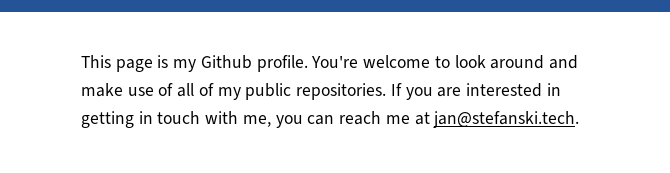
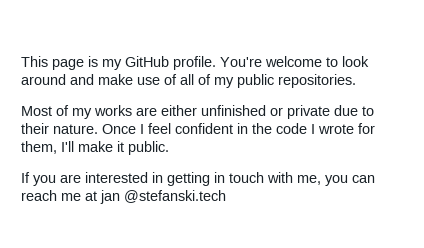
[200,55,252,69] Github -> [125,56,169,67] GitHub
(387, 91) none -> [21,105,374,119] [21,123,375,134] [21,141,169,155] // Most of my works are either unfinished or private due to their nature. Once I feel confident in the code I wrote for them, I'll make it public. //
[433,111,580,128] jan@stefanski.tech. -> [100,190,226,204] jan @stefanski.tech

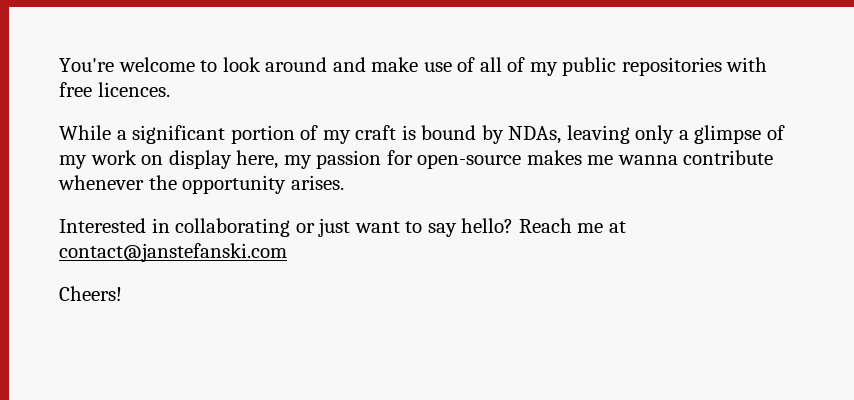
[21,56,216,70] This page is my GitHub profile. -> (59, 65) none
[278,74,356,88] [21,105,374,119] [21,123,375,134] [21,141,169,155] [21,172,375,186] [21,190,226,204] repositories. // Most of my works are either unfinished or private due to their nature. Once I feel confident in the code I wrote for them, I'll make it public. // If you are interested in getting in touch with me, you can reach me at jan @stefanski.tech -> [621,57,768,76] [59,82,170,97] [59,125,786,144] [59,150,774,169] [58,175,344,194] [59,218,626,237] [59,243,287,262] [59,286,122,301] repositories with free licences. // While a significant portion of my craft is bound by NDAs, leaving only a glimpse of my work on display here, my passion for open-source makes me wanna contribute whenever the opportunity arises. // Interested in collaborating or just want to say hello? Reach me at contact@janstefanski.com // Cheers!

